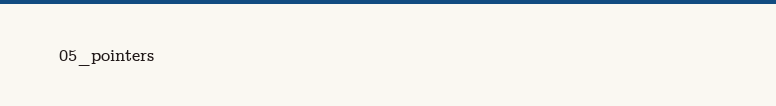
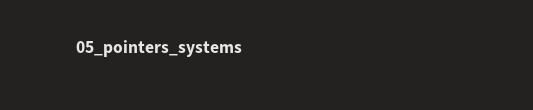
[59,50,154,66] 05_pointers -> [76,40,242,57] 05_pointers_systems

